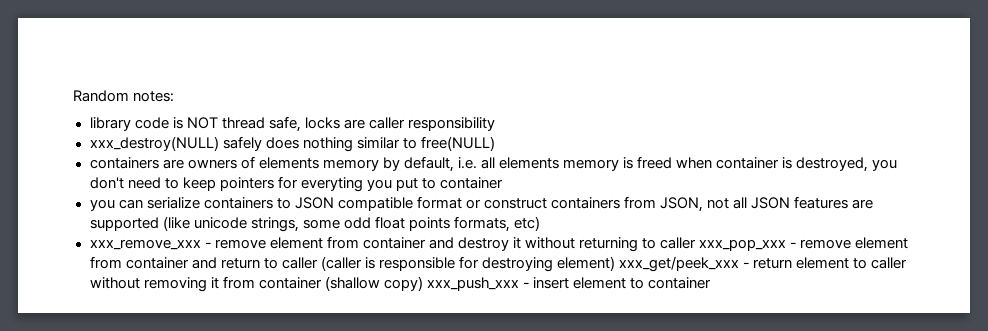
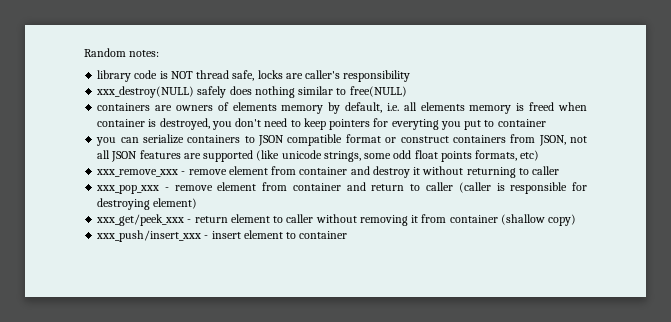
[368,117,405,129] caller -> [305,70,341,79] caller's
(697, 243) none -> (560, 170) //
(616, 263) none -> (198, 203) //
[426,277,519,291] xxx_push_xxx -> [96,230,202,242] // xxx_push/insert_xxx

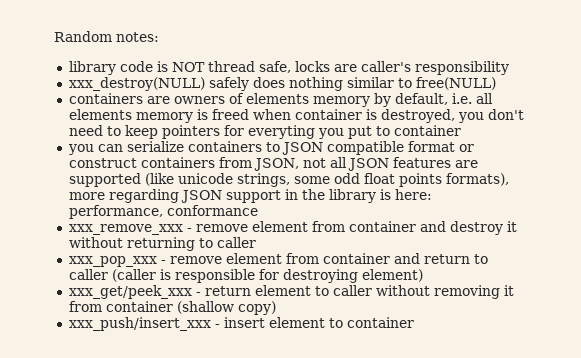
[475,150,540,161] formats, etc) -> [445,173,509,186] [68,189,432,203] [68,205,258,219] formats), more regarding JSON support in the library is here: performance, conformance

